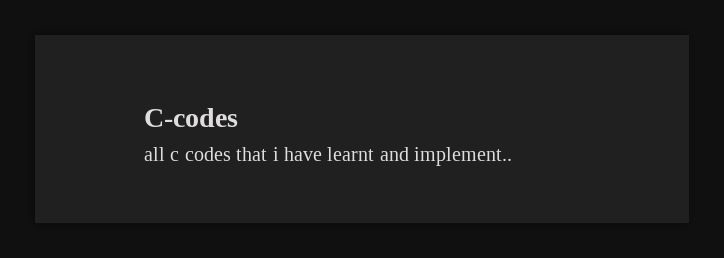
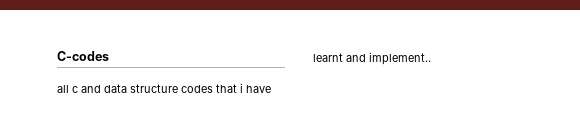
(180, 156) none -> [81,84,178,93] and data structure

